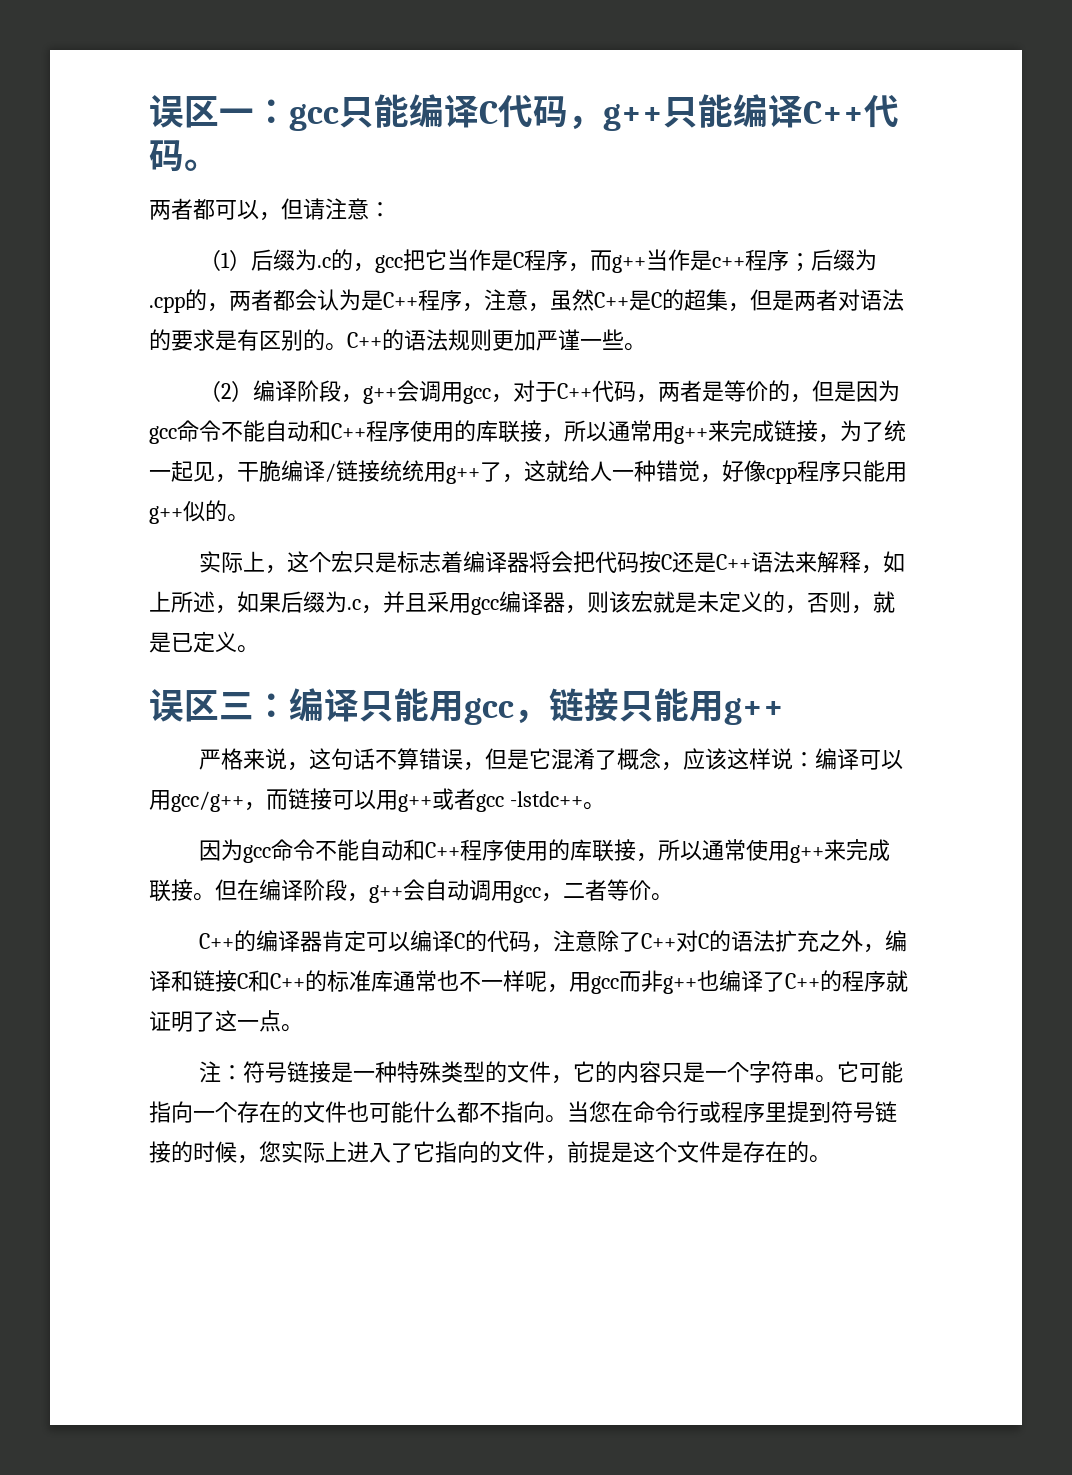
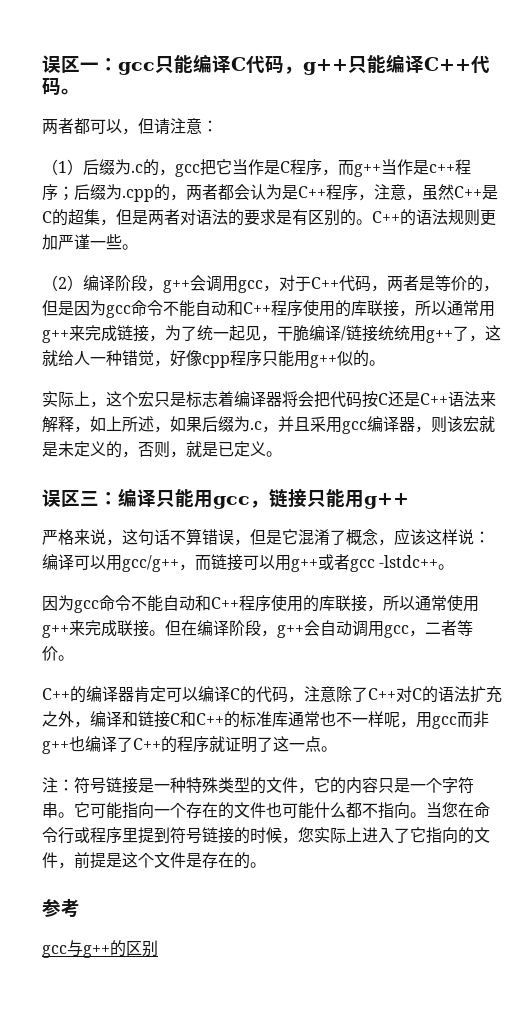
(831, 1159) none -> [42,899,80,917] [42,940,158,958] // 参考 // gcc与g++的区别

